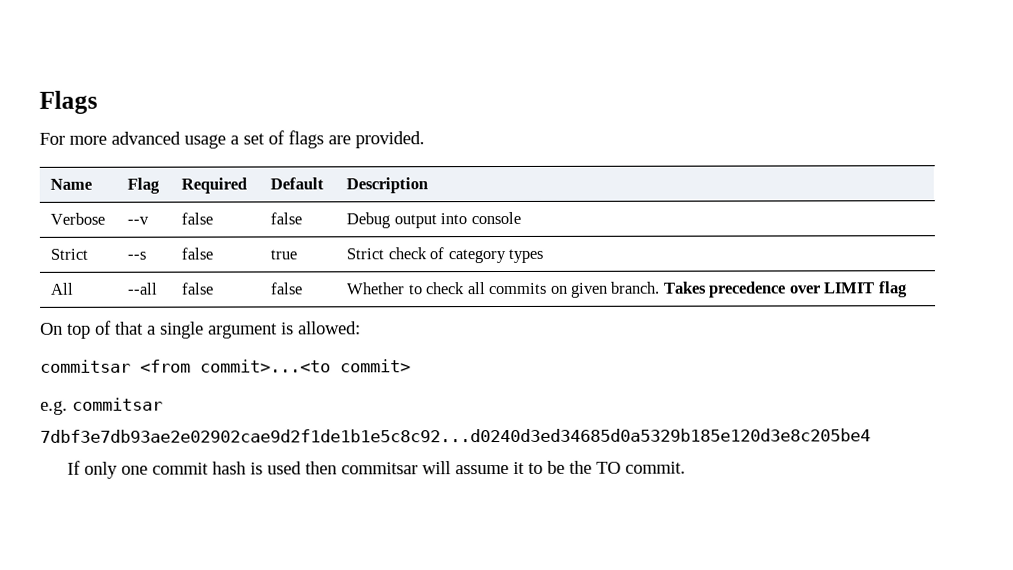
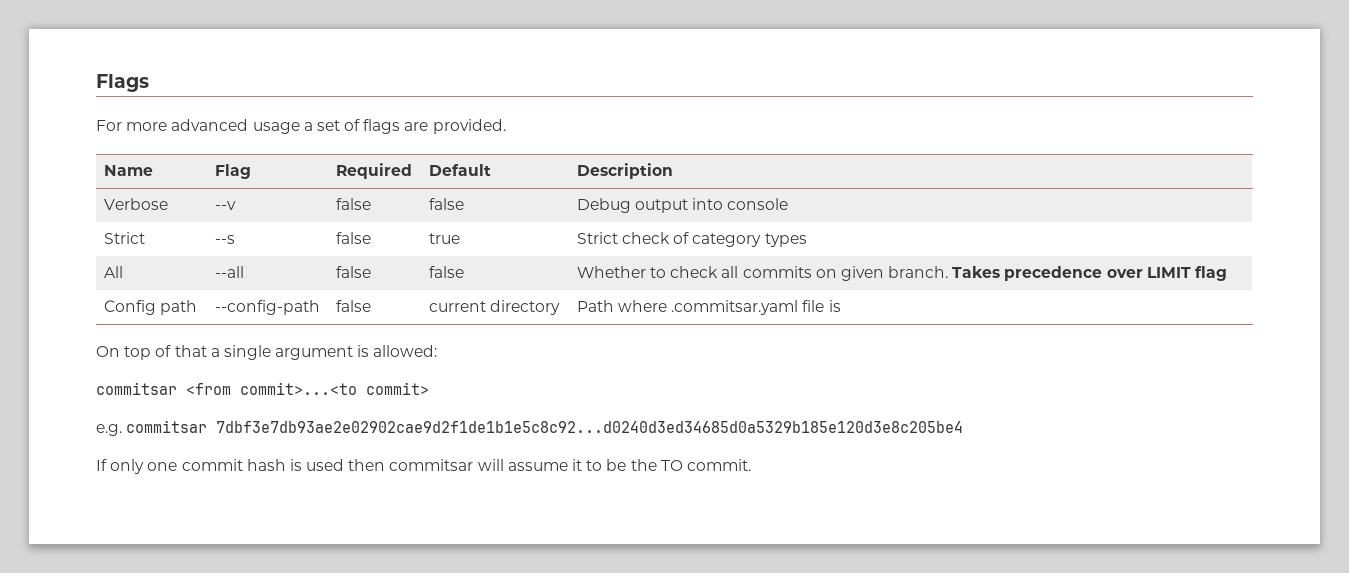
(908, 289) none -> [103,300,197,315] [214,300,320,315] [335,300,371,312] [428,300,560,315] [576,300,841,315] // Config path | --config-path | false | current directory | Path where .commitsar.yaml file is

